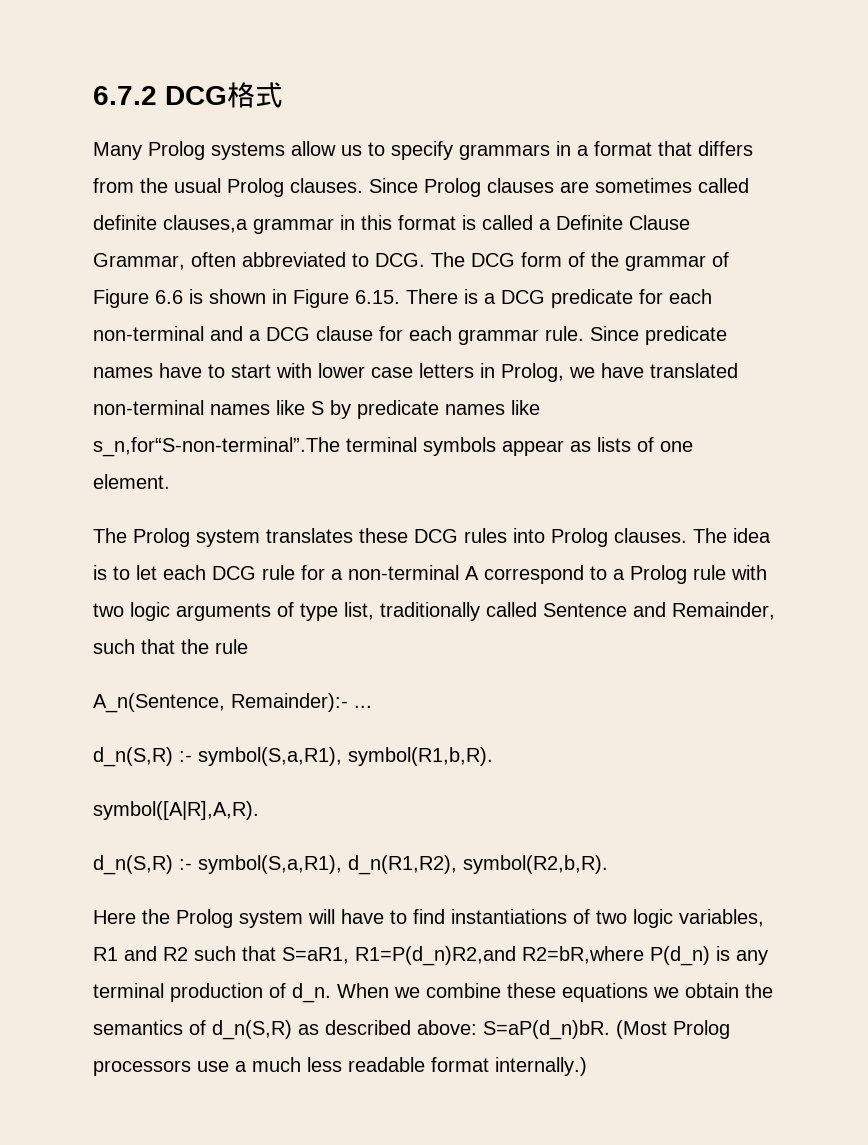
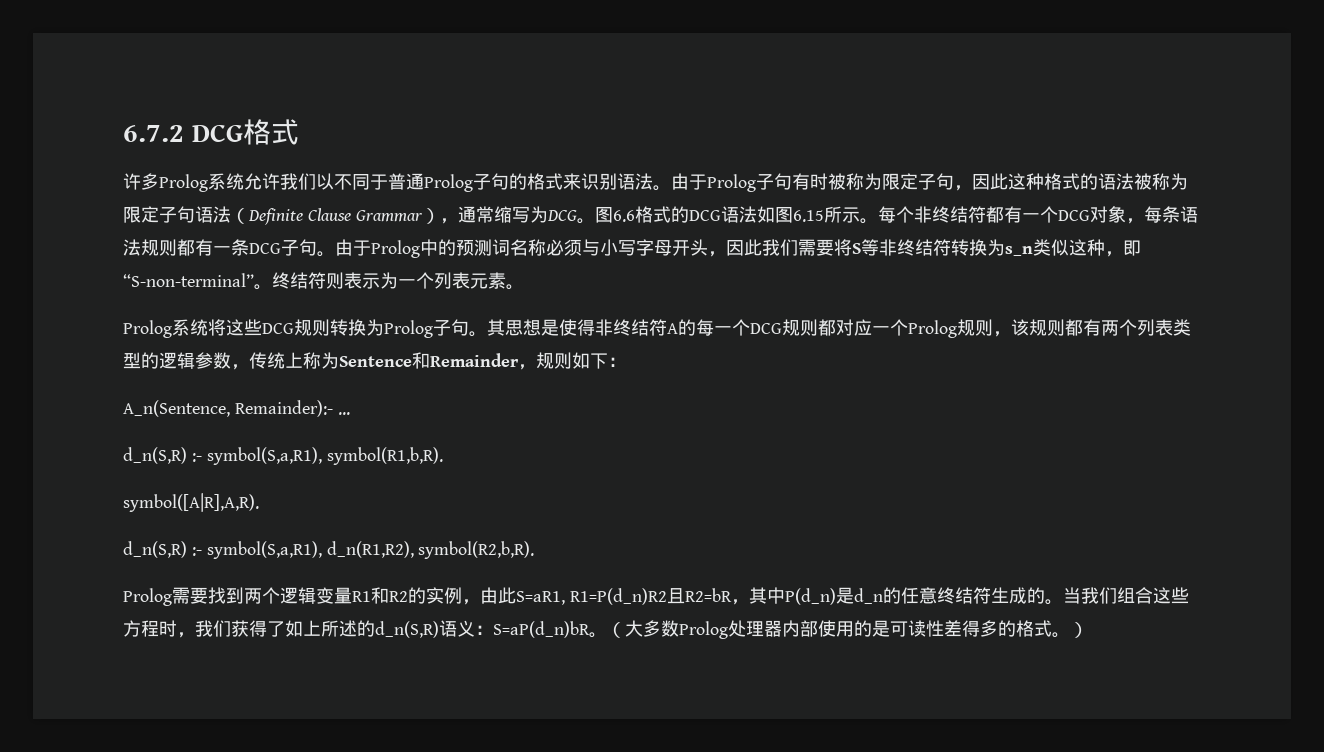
[93,141,753,160] [93,178,749,197] [93,215,690,234] [93,252,729,271] [93,289,712,308] [93,326,727,345] [93,363,738,382] [93,400,540,419] [93,437,693,457] [93,474,170,489] [93,528,771,547] [93,565,767,584] [93,602,775,621] [93,639,248,654] Many Prolog systems allow us to specify grammars in a format that differs from the usual Prolog clauses. Since Prolog clauses are sometimes called definite clauses,a grammar in this format is called a Definite Clause Grammar, often abbreviated to DCG. The DCG form of the grammar of Figure 6.6 is shown in Figure 6.15. There is a DCG predicate for each non-terminal and a DCG clause for each grammar rule. Since predicate names have to start with lower case letters in Prolog, we have translated non-terminal names like S by predicate names like s_n,for“S-non-terminal”.The terminal symbols appear as lists of one element. // The Prolog system translates these DCG rules into Prolog clauses. The idea is to let each DCG rule for a non-terminal A correspond to a Prolog rule with two logic arguments of type list, traditionally called Sentence and Remainder, such that the rule -> [123,173,1188,192] [123,206,1198,225] [123,239,1141,258] [123,272,524,290] [123,319,1191,338] [123,352,626,370] 许多Prolog系统允许我们以不同于普通Prolog子句的格式来识别语法。由于Prolog子句有时被称为限定子句，因此这种格式的语法被称为限定子句语法（Definite Clause Grammar），通常缩写为DCG。图6.6格式的DCG语法如图6.15所示。每个非终结符都有一个DCG对象，每条语法规则都有一条DCG子句。由于Prolog中的预测词名称必须与小写字母开头，因此我们需要将S等非终结符转换为s_n类似这种，即“S-non-terminal”。终结符则表示为一个列表元素。 // Prolog系统将这些DCG规则转换为Prolog子句。其思想是使得非终结符A的每一个DCG规则都对应一个Prolog规则，该规则都有两个列表类型的逻辑参数，传统上称为Sentence和Remainder，规则如下：
[93,909,764,928] [93,946,768,966] [93,983,773,1003] [93,1020,730,1040] [93,1057,587,1076] Here the Prolog system will have to find instantiations of two logic variables, R1 and R2 such that S=aR1, R1=P(d_n)R2,and R2=bR,where P(d_n) is any terminal production of d_n. When we combine these equations we obtain the semantics of d_n(S,R) as described above: S=aP(d_n)bR. (Most Prolog processors use a much less readable format internally.) -> [123,587,1189,606] [123,620,1088,639] Prolog需要找到两个逻辑变量R1和R2的实例，由此S=aR1, R1=P(d_n)R2且R2=bR，其中P(d_n)是d_n的任意终结符生成的。当我们组合这些方程时，我们获得了如上所述的d_n(S,R)语义：S=aP(d_n)bR。（大多数Prolog处理器内部使用的是可读性差得多的格式。）

